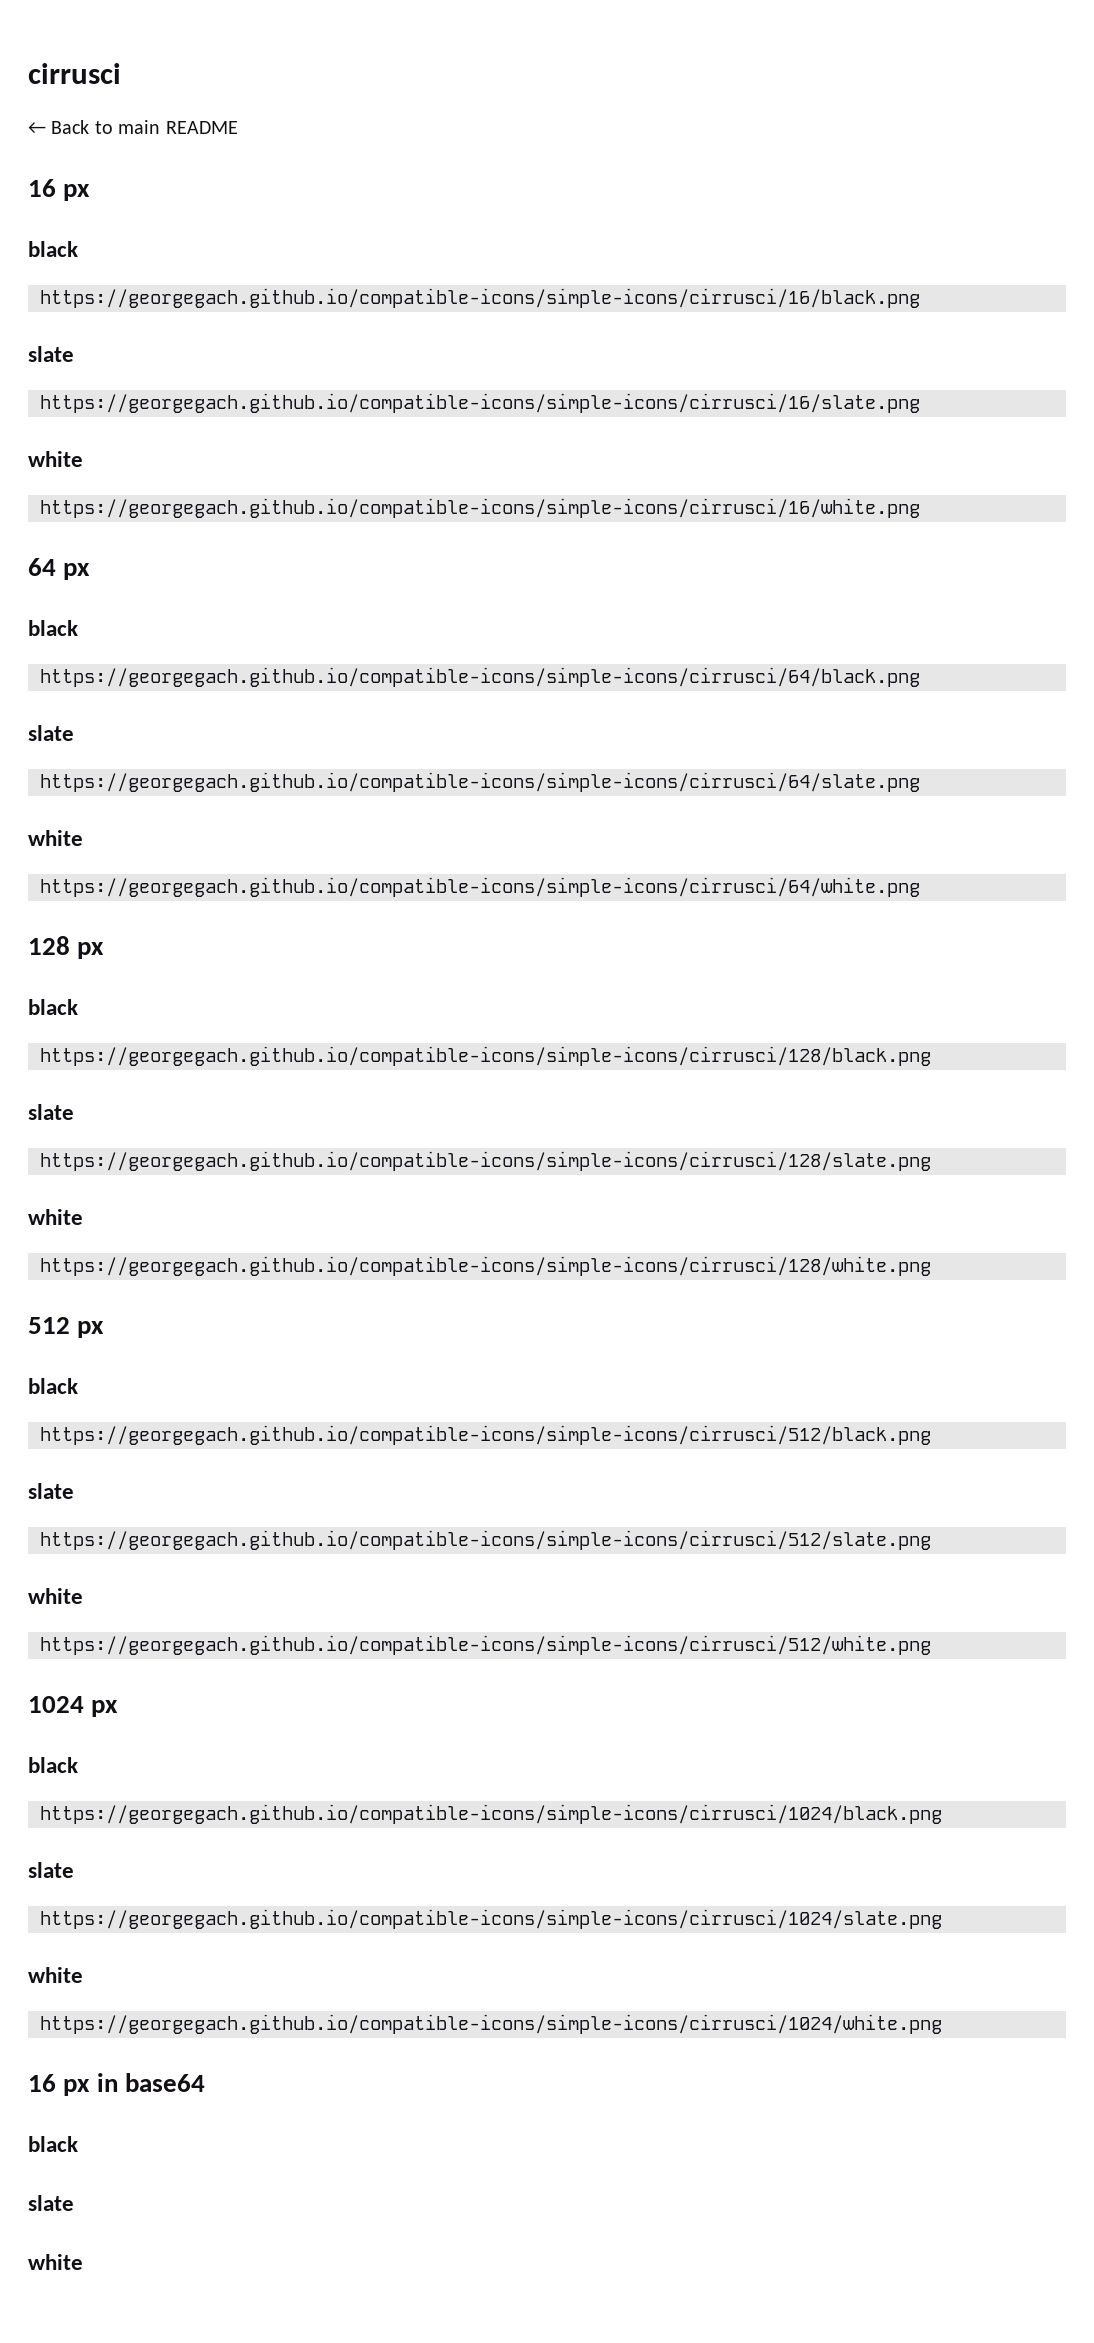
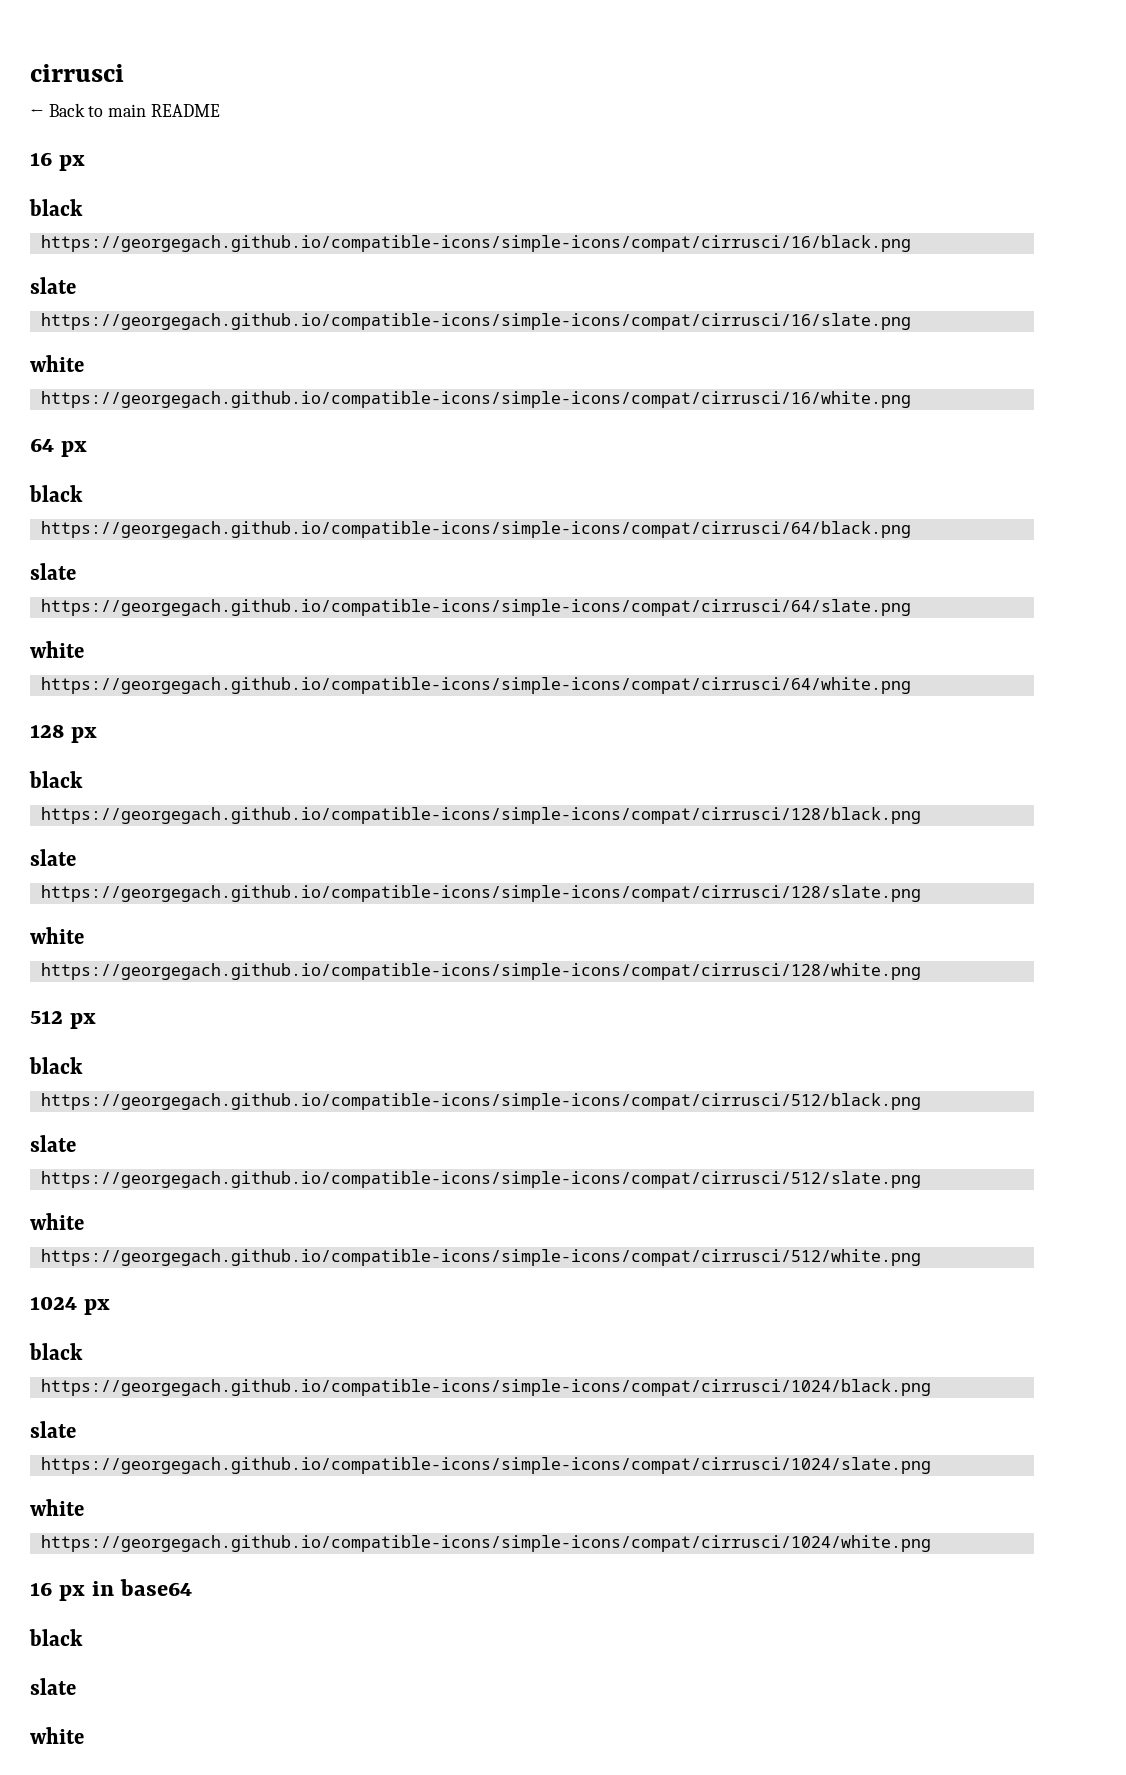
[40,288,920,308] [28,346,74,362] [40,393,920,413] [28,451,83,467] [40,498,920,518] https://georgegach.github.io/compatible-icons/simple-icons/cirrusci/16/black.png // slate // https://georgegach.github.io/compatible-icons/simple-icons/cirrusci/16/slate.png // white // https://georgegach.github.io/compatible-icons/simple-icons/cirrusci/16/white.png -> [40,235,911,252] [30,277,76,294] [40,313,911,330] [30,355,84,372] [40,391,911,408] https://georgegach.github.io/compatible-icons/simple-icons/compat/cirrusci/16/black.png // slate // https://georgegach.github.io/compatible-icons/simple-icons/compat/cirrusci/16/slate.png // white // https://georgegach.github.io/compatible-icons/simple-icons/compat/cirrusci/16/white.png
[40,667,920,687] [28,725,74,741] [40,772,920,792] [28,830,83,846] [40,877,920,897] https://georgegach.github.io/compatible-icons/simple-icons/cirrusci/64/black.png // slate // https://georgegach.github.io/compatible-icons/simple-icons/cirrusci/64/slate.png // white // https://georgegach.github.io/compatible-icons/simple-icons/cirrusci/64/white.png -> [40,521,911,538] [30,563,76,580] [40,599,911,616] [30,641,84,658] [40,677,911,694] https://georgegach.github.io/compatible-icons/simple-icons/compat/cirrusci/64/black.png // slate // https://georgegach.github.io/compatible-icons/simple-icons/compat/cirrusci/64/slate.png // white // https://georgegach.github.io/compatible-icons/simple-icons/compat/cirrusci/64/white.png
[40,1046,931,1066] [28,1104,74,1120] [40,1151,931,1171] [28,1209,83,1225] [40,1256,931,1276] https://georgegach.github.io/compatible-icons/simple-icons/cirrusci/128/black.png // slate // https://georgegach.github.io/compatible-icons/simple-icons/cirrusci/128/slate.png // white // https://georgegach.github.io/compatible-icons/simple-icons/cirrusci/128/white.png -> [40,807,921,824] [30,849,76,866] [40,885,921,902] [30,927,84,944] [40,963,921,980] https://georgegach.github.io/compatible-icons/simple-icons/compat/cirrusci/128/black.png // slate // https://georgegach.github.io/compatible-icons/simple-icons/compat/cirrusci/128/slate.png // white // https://georgegach.github.io/compatible-icons/simple-icons/compat/cirrusci/128/white.png
[40,1425,931,1445] [28,1483,74,1499] [40,1530,931,1550] [28,1588,83,1604] [40,1635,931,1655] https://georgegach.github.io/compatible-icons/simple-icons/cirrusci/512/black.png // slate // https://georgegach.github.io/compatible-icons/simple-icons/cirrusci/512/slate.png // white // https://georgegach.github.io/compatible-icons/simple-icons/cirrusci/512/white.png -> [40,1093,921,1110] [30,1135,76,1152] [40,1171,921,1188] [30,1213,84,1230] [40,1249,921,1266] https://georgegach.github.io/compatible-icons/simple-icons/compat/cirrusci/512/black.png // slate // https://georgegach.github.io/compatible-icons/simple-icons/compat/cirrusci/512/slate.png // white // https://georgegach.github.io/compatible-icons/simple-icons/compat/cirrusci/512/white.png
[40,1804,942,1824] [28,1862,74,1878] [40,1909,942,1929] [28,1967,83,1983] [40,2014,942,2034] https://georgegach.github.io/compatible-icons/simple-icons/cirrusci/1024/black.png // slate // https://georgegach.github.io/compatible-icons/simple-icons/cirrusci/1024/slate.png // white // https://georgegach.github.io/compatible-icons/simple-icons/cirrusci/1024/white.png -> [40,1379,931,1396] [30,1421,76,1438] [40,1457,931,1474] [30,1499,84,1516] [40,1535,931,1552] https://georgegach.github.io/compatible-icons/simple-icons/compat/cirrusci/1024/black.png // slate // https://georgegach.github.io/compatible-icons/simple-icons/compat/cirrusci/1024/slate.png // white // https://georgegach.github.io/compatible-icons/simple-icons/compat/cirrusci/1024/white.png

